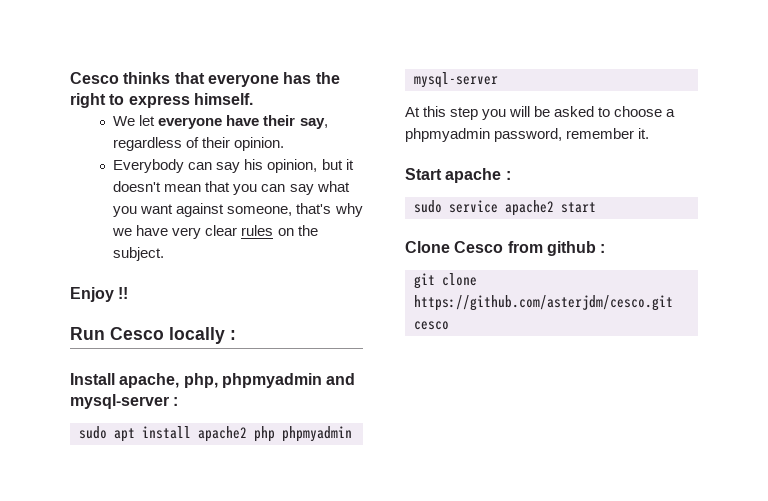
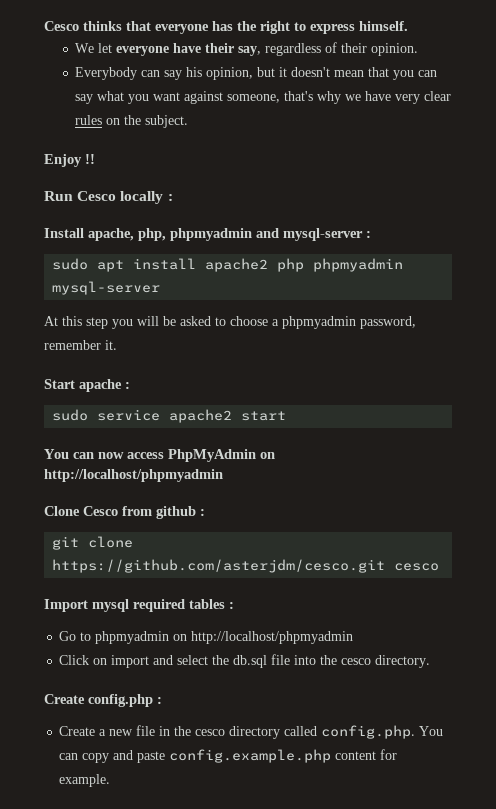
(596, 207) none -> [44,449,275,462] [44,469,223,482] // You can now access PhpMyAdmin on http://localhost/phpmyadmin
(449, 325) none -> [44,599,234,612] [59,631,354,644] [59,654,431,668] [44,694,162,707] [59,725,444,739] [59,749,398,763] [59,774,111,787] // Import mysql required tables : // Go to phpmyadmin on http://localhost/phpmyadmin // Click on import and select the db.sql file into the cesco directory. // Create config.php : // Create a new file in the cesco directory called config.php. You can copy and paste config.example.php content for example.

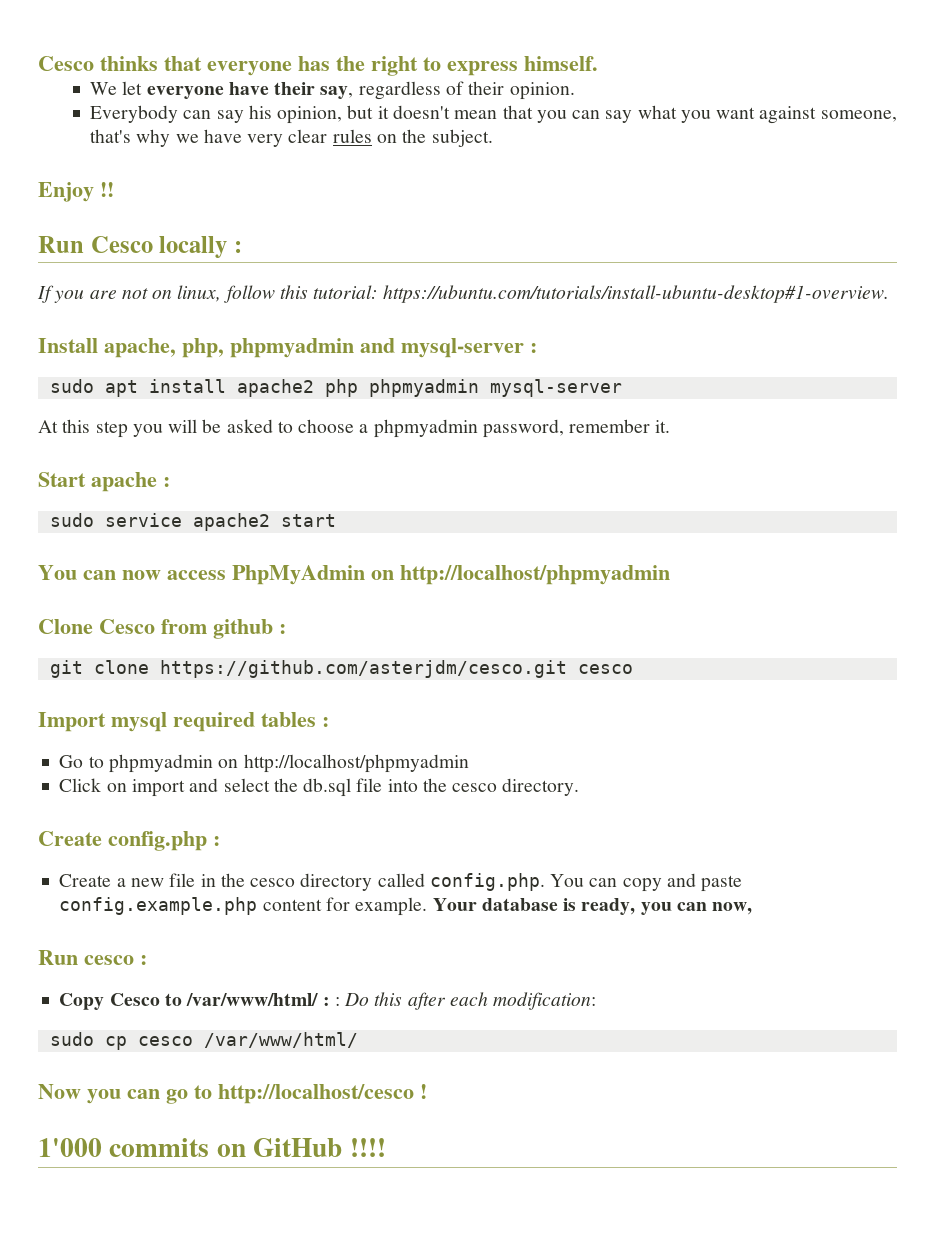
(173, 197) none -> [37,285,890,303] // If you are not on linux, follow this tutorial: https://ubuntu.com/tutorials/install-ubuntu-desktop#1-overview.
(111, 780) none -> [432,898,753,915] [38,950,147,965] [59,992,597,1010] [49,1032,358,1050] [38,1084,427,1104] [38,1138,386,1157] Your database is ready, you can now, // Run cesco : // Copy Cesco to /var/www/html/ : : Do this after each modification: // sudo cp cesco /var/www/html/ // Now you can go to http://localhost/cesco ! // 1'000 commits on GitHub !!!!

